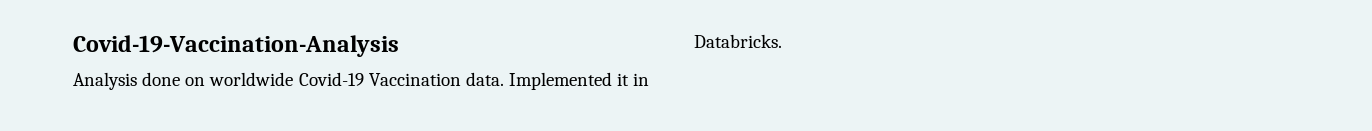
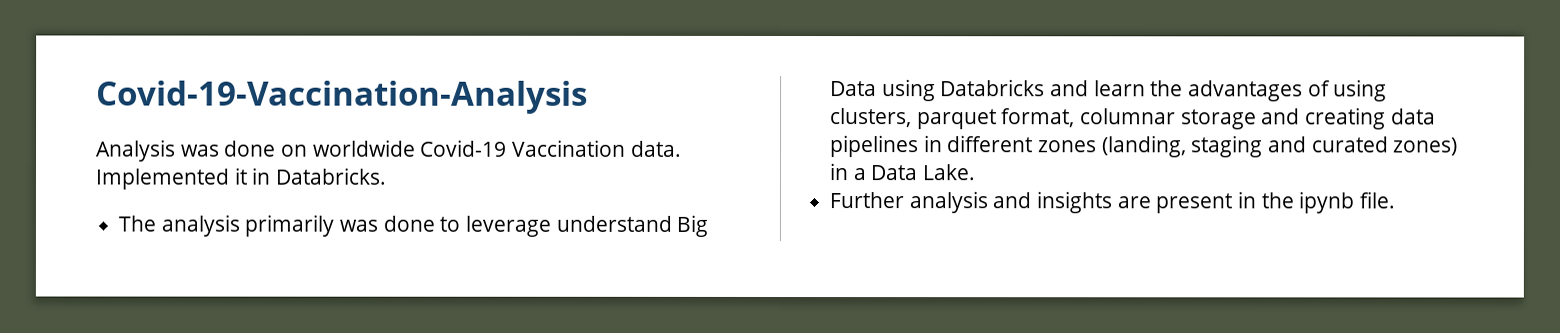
(137, 81) none -> [180,144,220,157] was
(782, 41) none -> [118,214,709,237] [830,79,1388,102] [830,107,1436,130] [830,135,1459,158] [829,163,977,181] [829,191,1396,214] // The analysis primarily was done to leverage understand Big Data using Databricks and learn the advantages of using clusters, parquet format, columnar storage and creating data pipelines in different zones (landing, staging and curated zones) in a Data Lake. // Further analysis and insights are present in the ipynb file.

